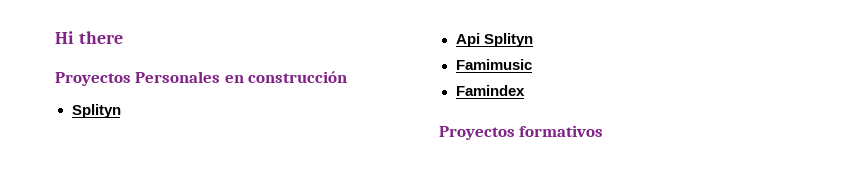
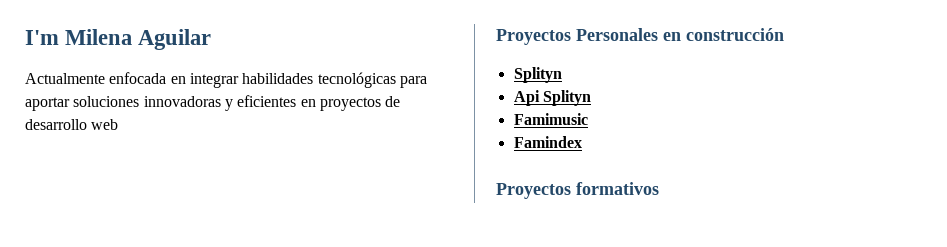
[55,31,123,44] Hi there -> [25,29,212,50] [25,72,427,88] [25,95,401,111] [25,119,119,130] I'm Milena Aguilar // Actualmente enfocada en integrar habilidades tecnológicas para aportar soluciones innovadoras y eficientes en proyectos de desarrollo web

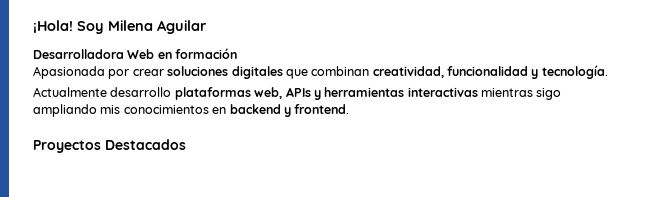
[25,30,59,45] I'm -> [33,20,104,34] ¡Hola! Soy
[25,72,427,88] [25,95,401,111] [25,119,119,130] [496,28,784,45] [513,67,562,83] [513,90,591,106] [513,113,588,125] [513,136,582,148] [496,182,659,199] Actualmente enfocada en integrar habilidades tecnológicas para aportar soluciones innovadoras y eficientes en proyectos de desarrollo web // Proyectos Personales en construcción // Splityn // Api Splityn // Famimusic // Famindex // Proyectos formativos -> [33,48,238,59] [33,65,608,79] [33,87,562,100] [33,104,350,117] [33,139,186,153] Desarrolladora Web en formación // Apasionada por crear soluciones digitales que combinan creatividad, funcionalidad y tecnología. // Actualmente desarrollo plataformas web, APIs y herramientas interactivas mientras sigo ampliando mis conocimientos en backend y frontend. // Proyectos Destacados

